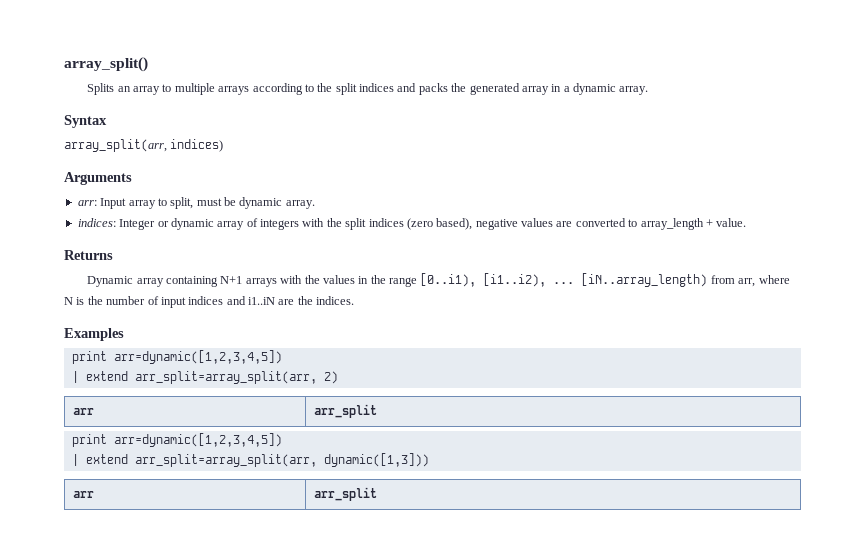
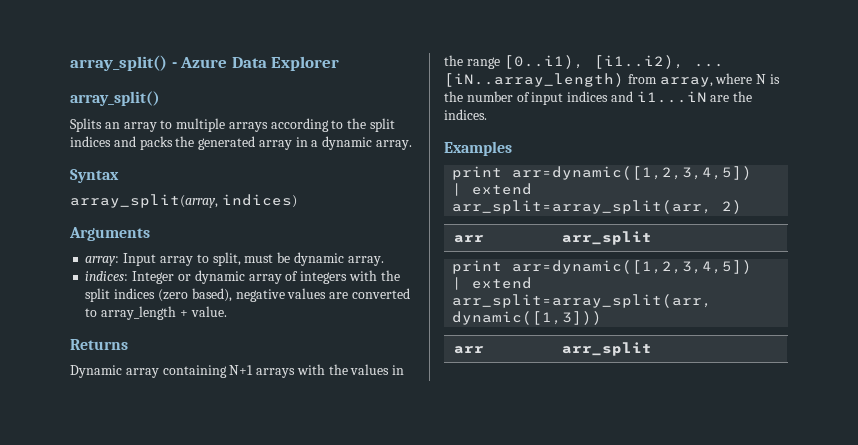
[64,57,148,72] array_split() -> [70,55,340,71] [70,91,160,106] array_split() - Azure Data Explorer // array_split()
[64,139,167,152] array_split(arr, -> [70,194,218,208] array_split(array,
[77,200,97,206] arr: -> [85,256,120,266] array:
[738,278,756,287] arr, -> [659,77,713,87] array,
[248,297,275,305] i1..iN -> [636,91,707,103] i1...iN

